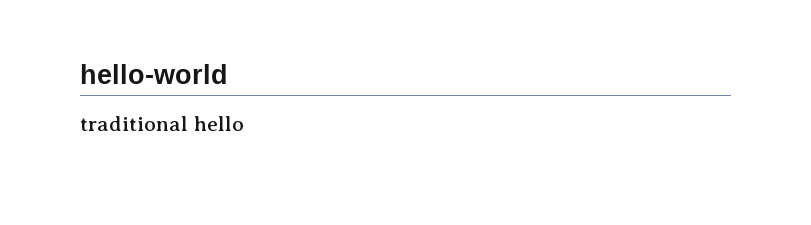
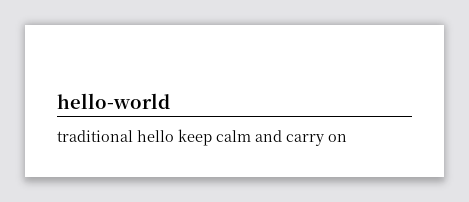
(244, 123) none -> [178,129,347,146] keep calm and carry on

